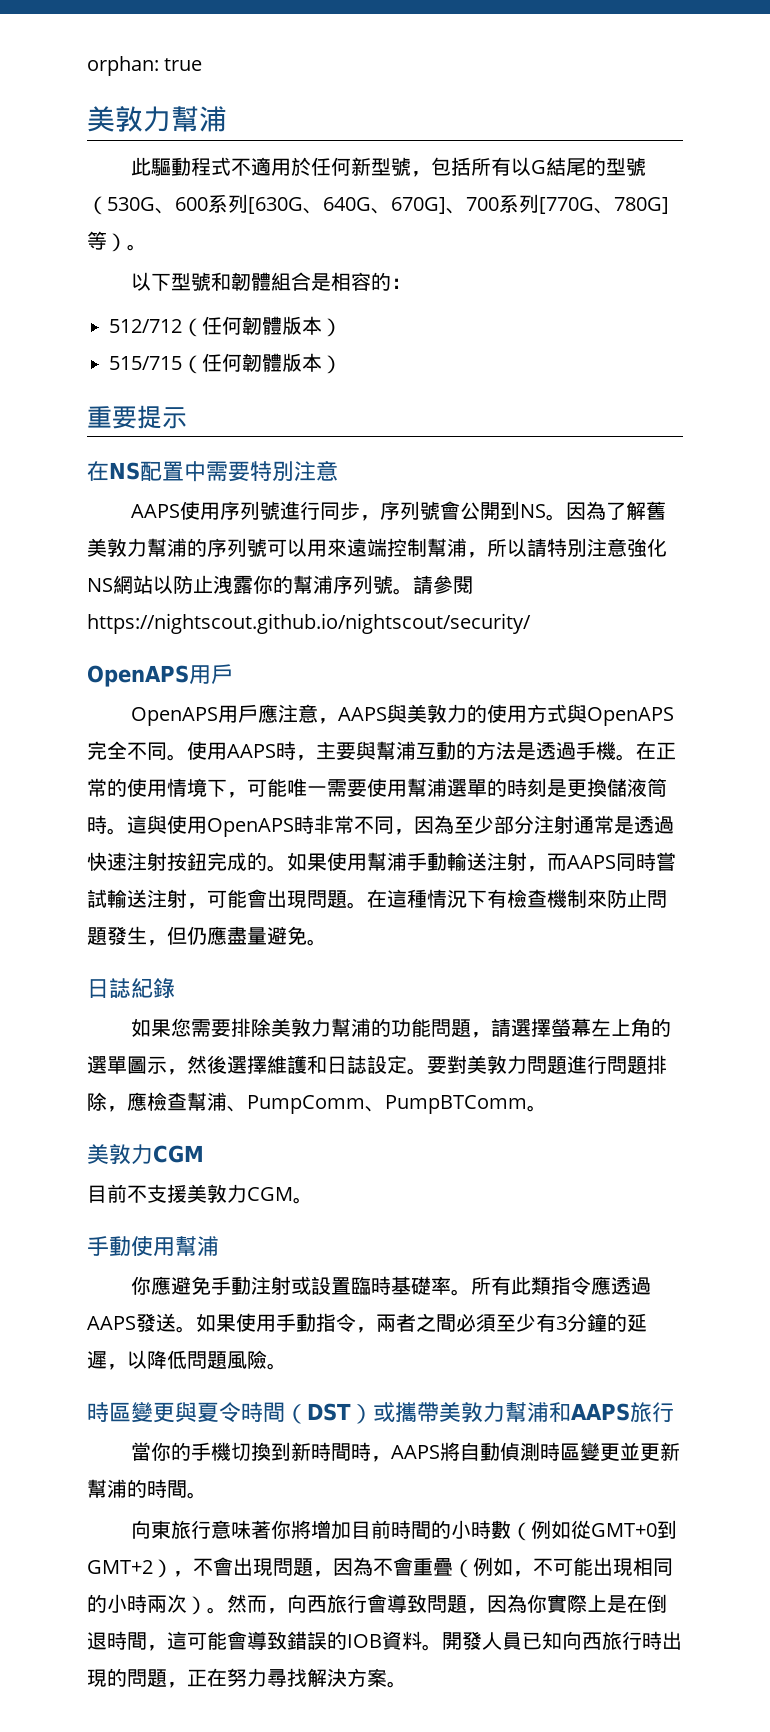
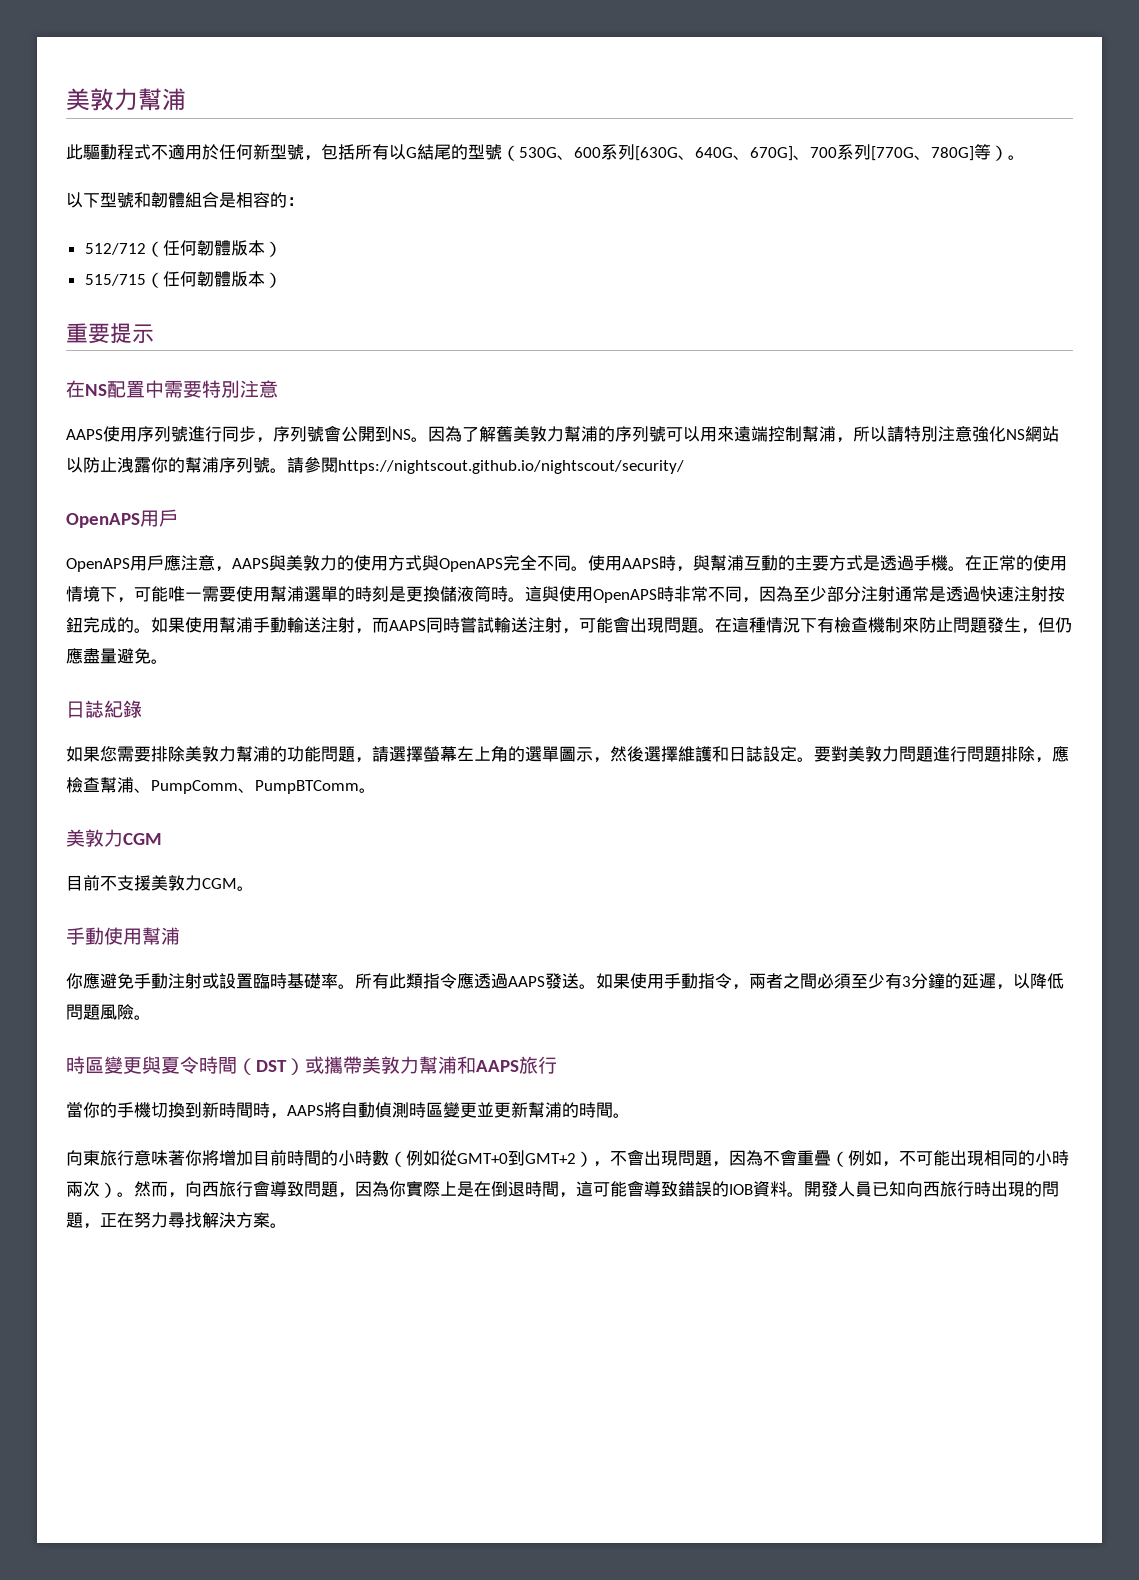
[87,56,203,76] orphan: true // -> (66, 99) none
[316,741,356,760] 主要 -> (693, 569) none
[476,741,516,760] 方法 -> [795,555,863,571] 主要方式

